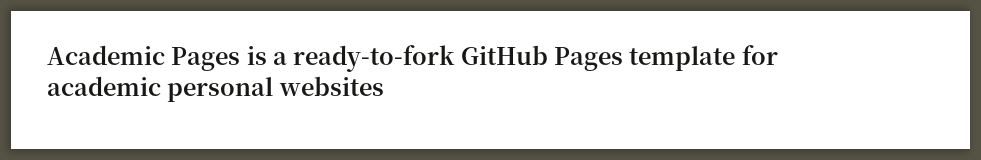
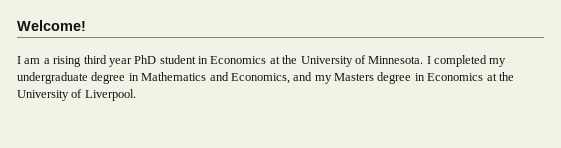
[47,45,778,72] [47,76,384,102] Academic Pages is a ready-to-fork GitHub Pages template for academic personal websites -> [17,20,86,31] [17,55,507,67] [17,72,514,84] [17,89,136,101] Welcome! // I am a rising third year PhD student in Economics at the University of Minnesota. I completed my undergraduate degree in Mathematics and Economics, and my Masters degree in Economics at the University of Liverpool.

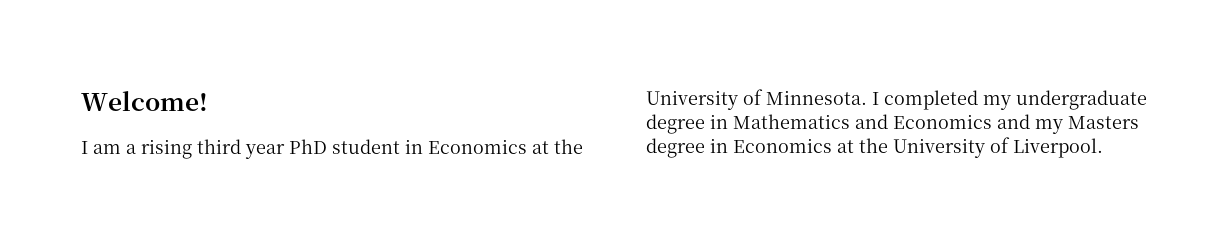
[230,73,290,84] Economics, -> [893,114,992,129] Economics

